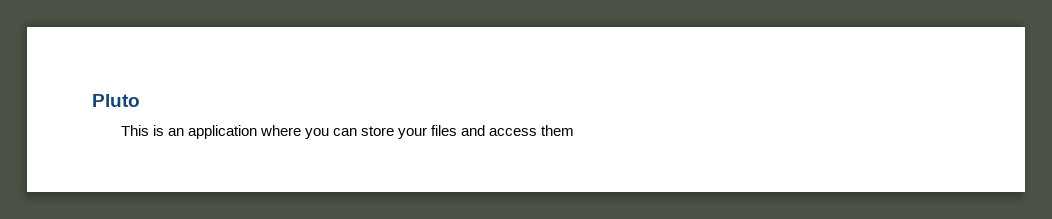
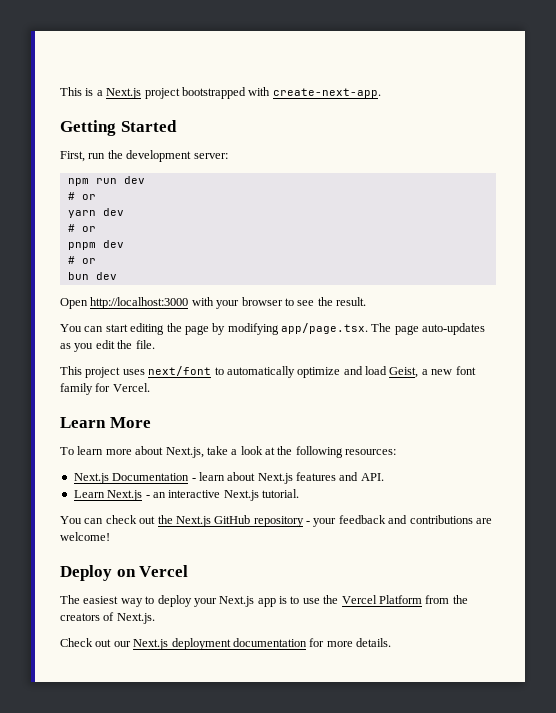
[92,94,140,107] [120,125,575,139] Pluto // This is an application where you can store your files and access them -> [60,87,381,99] [60,120,177,136] [60,150,228,162] [67,176,145,186] [67,192,96,200] [67,208,124,218] [67,224,96,232] [67,240,124,250] [67,256,96,264] [67,272,117,280] [60,297,366,309] [60,323,486,335] [60,340,155,352] [60,366,476,378] [60,383,150,395] [60,417,151,428] [60,446,397,458] [73,472,384,484] [73,489,299,501] [60,515,492,527] [60,532,110,541] [60,565,189,581] [60,595,468,607] [60,612,155,624] [60,638,391,650] This is a Next.js project bootstrapped with create-next-app. // Getting Started // First, run the development server: // npm run dev // # or // yarn dev // # or // pnpm dev // # or // bun dev // Open http://localhost:3000 with your browser to see the result. // You can start editing the page by modifying app/page.tsx. The page auto-updates as you edit the file. // This project uses next/font to automatically optimize and load Geist, a new font family for Vercel. // Learn More // To learn more about Next.js, take a look at the following resources: // Next.js Documentation - learn about Next.js features and API. // Learn Next.js - an interactive Next.js tutorial. // You can check out the Next.js GitHub repository - your feedback and contributions are welcome! // Deploy on Vercel // The easiest way to deploy your Next.js app is to use the Vercel Platform from the creators of Next.js. // Check out our Next.js deployment documentation for more details.

